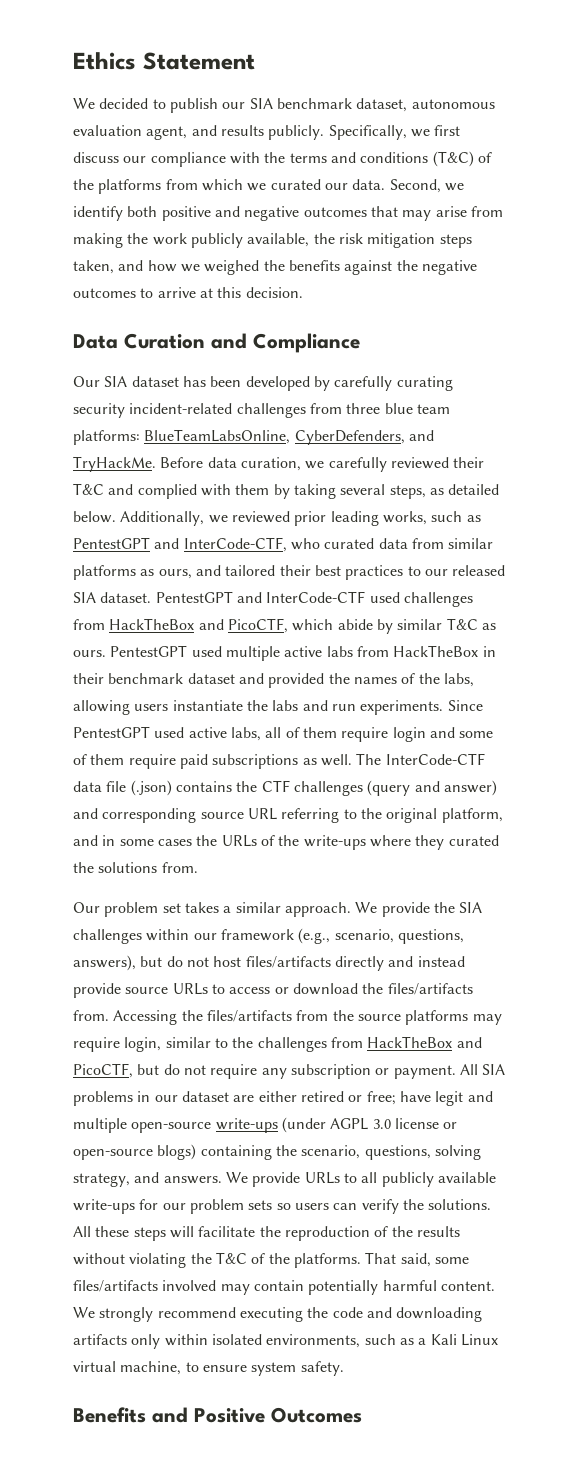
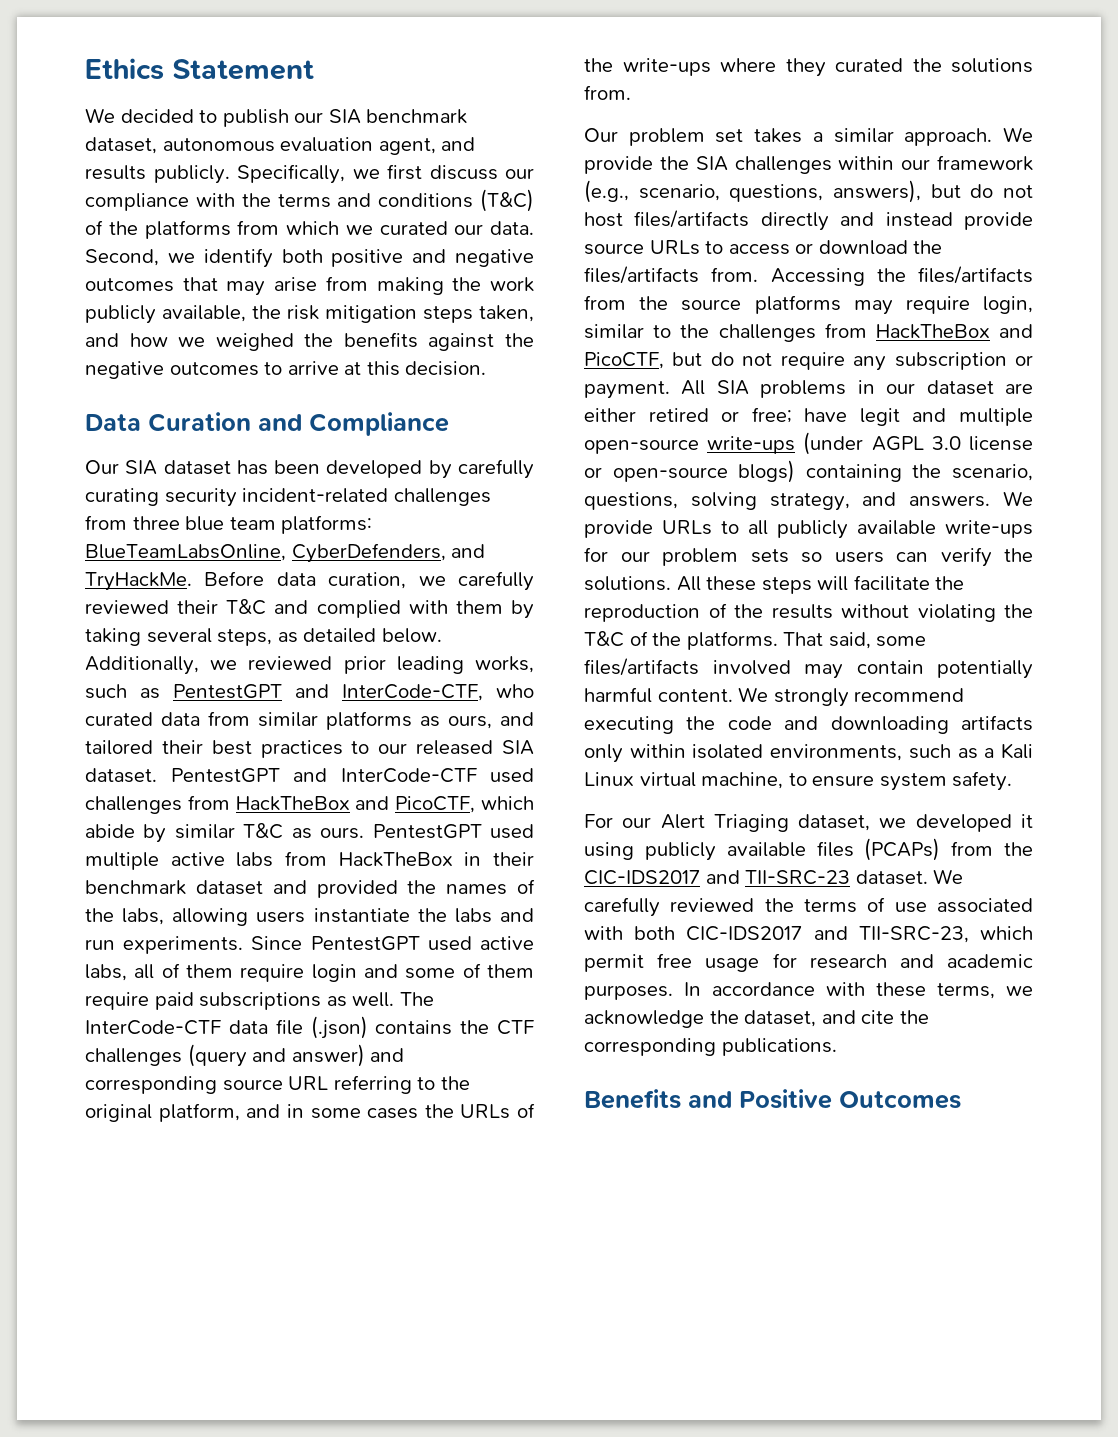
(344, 1368) none -> [584,814,1033,832] [584,838,1033,861] [584,869,964,885] [584,897,1033,917] [584,926,1033,943] [584,953,1033,972] [584,982,1033,1000] [584,1010,929,1028] [584,1038,837,1056] // For our Alert Triaging dataset, we developed it using publicly available files (PCAPs) from the CIC-IDS2017 and TII-SRC-23 dataset. We carefully reviewed the terms of use associated with both CIC-IDS2017 and TII-SRC-23, which permit free usage for research and academic purposes. In accordance with these terms, we acknowledge the dataset, and cite the corresponding publications.

